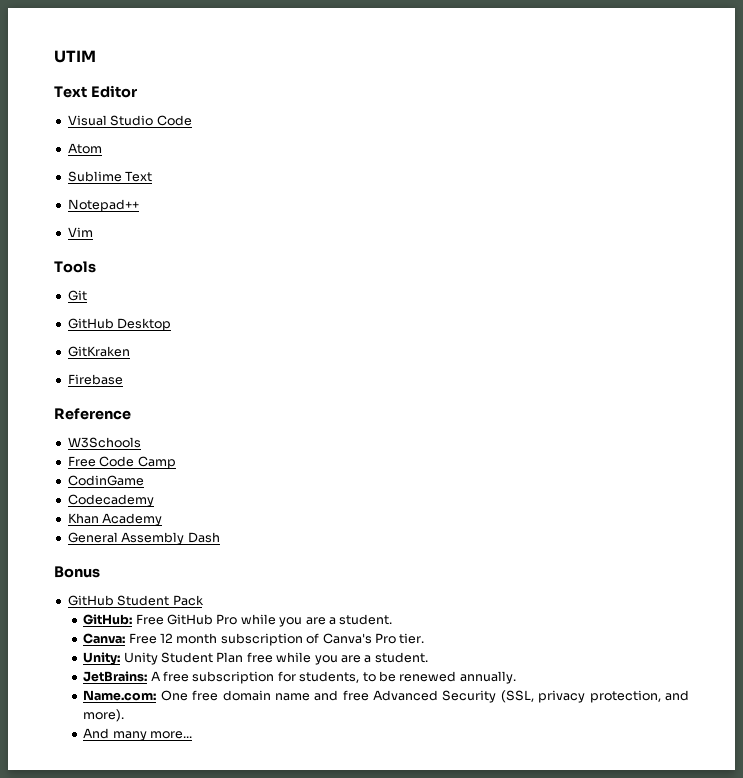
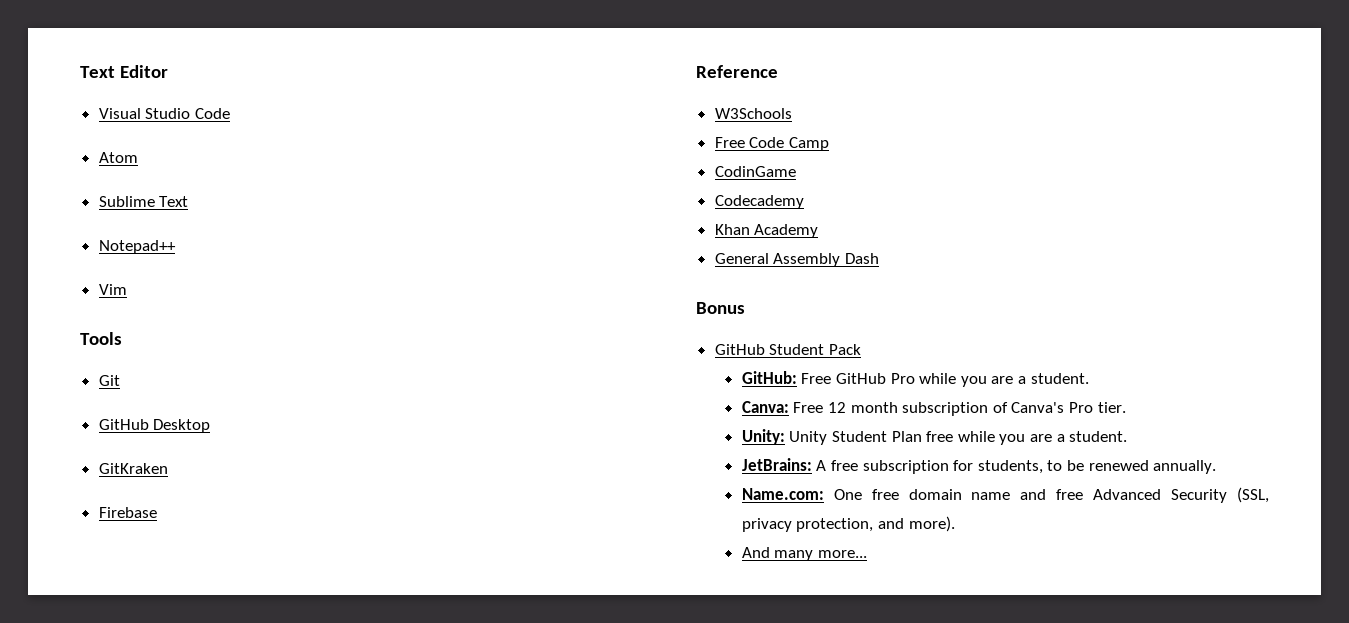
[54,50,96,63] UTIM // -> (80, 72) none

